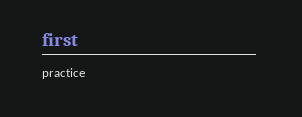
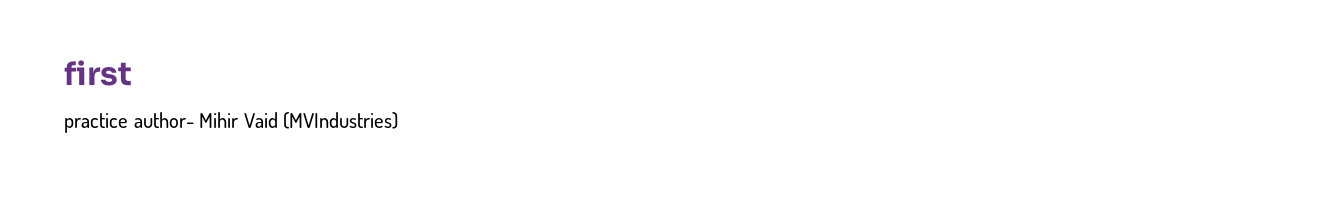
(85, 73) none -> [133,112,399,129] author- Mihir Vaid (MVIndustries)

